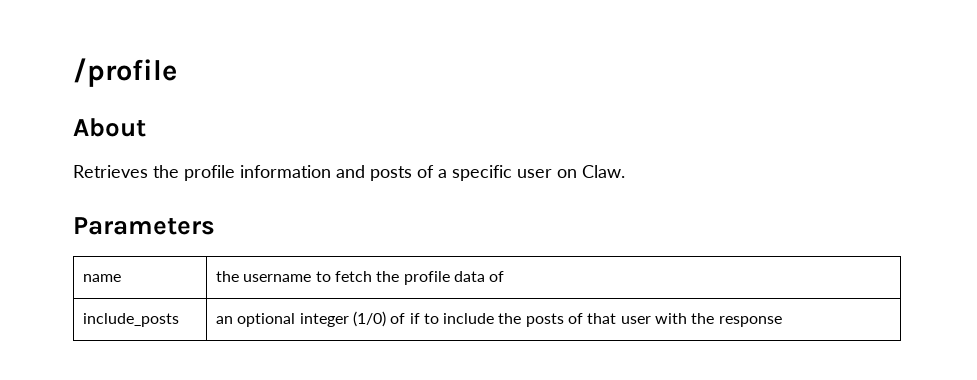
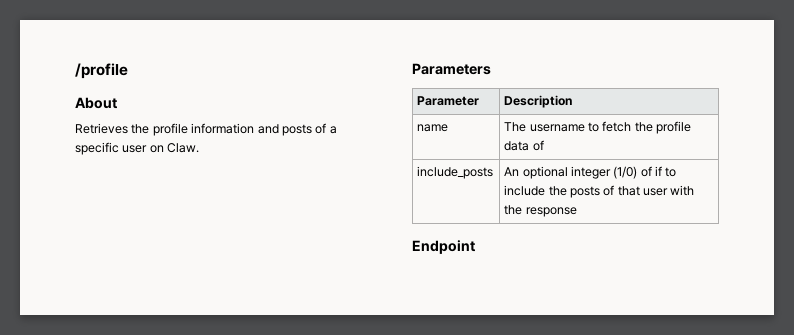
(215, 226) none -> [417,96,480,106] [504,95,573,108] // Parameter | Description
[215,271,239,282] the -> [504,122,527,132] The
[215,316,233,324] an -> [504,167,520,176] An
(782, 321) none -> [412,240,475,254] // Endpoint

